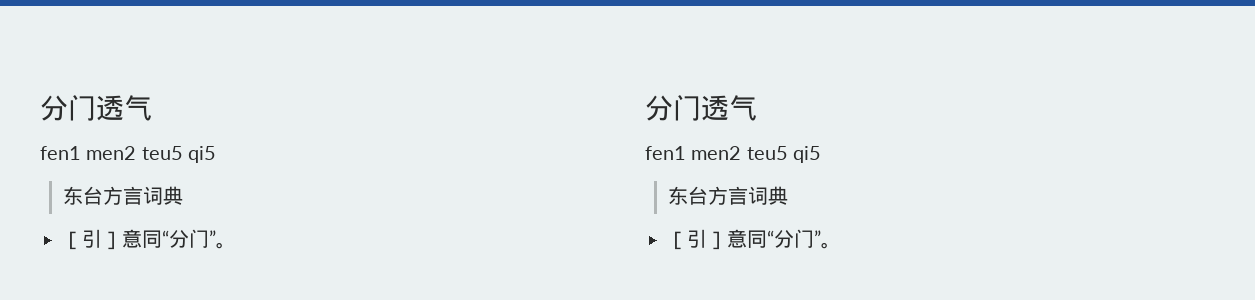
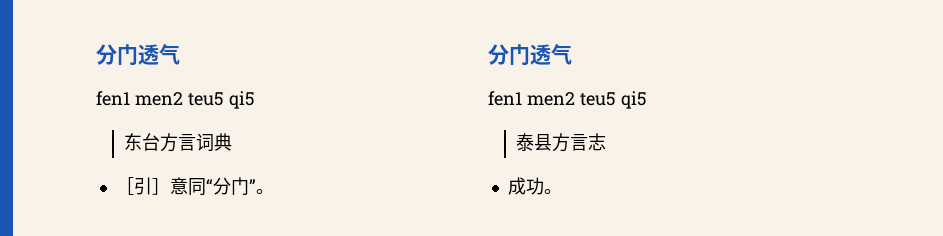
[667,186,788,205] [667,229,821,250] 东台方言词典 // ［引］意同“分门” -> [516,133,607,152] [507,177,544,195] 泰县方言志 // 成功

